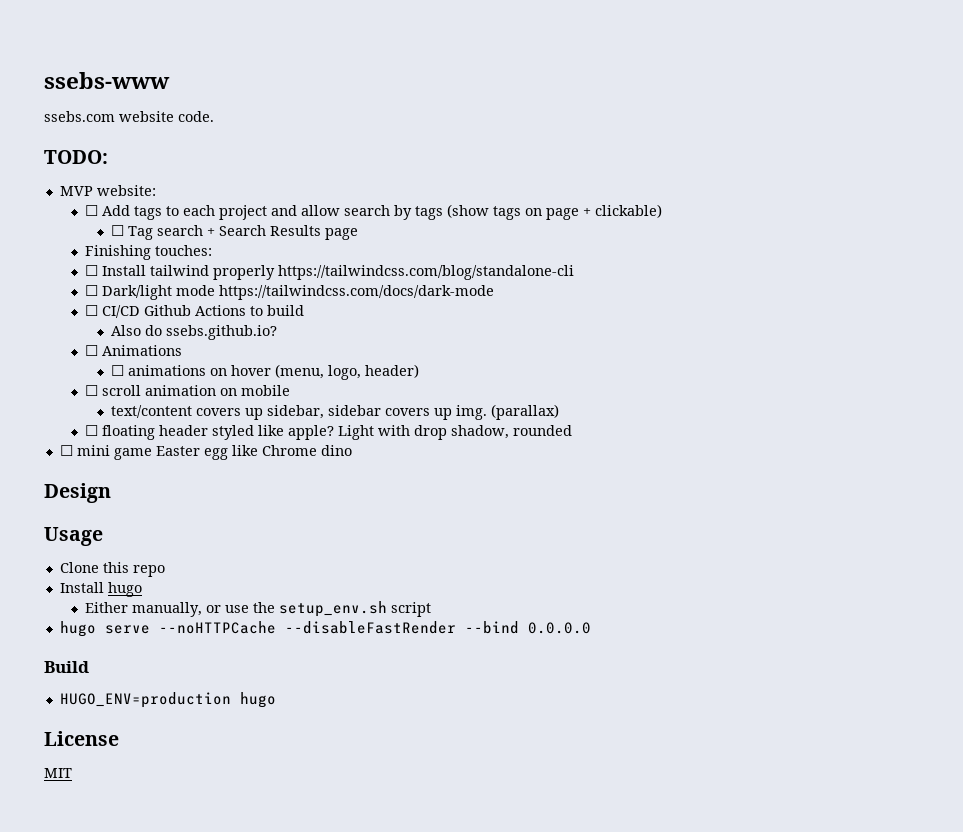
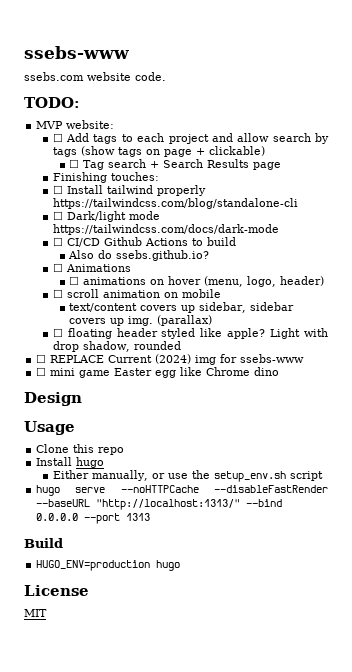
(573, 430) none -> [36,354,305,365] // ☐ REPLACE Current (2024) img for ssebs-www
(456, 627) none -> [36,499,241,510] --baseURL "http://localhost:1313/"
(591, 628) none -> [84,513,151,524] --port 1313

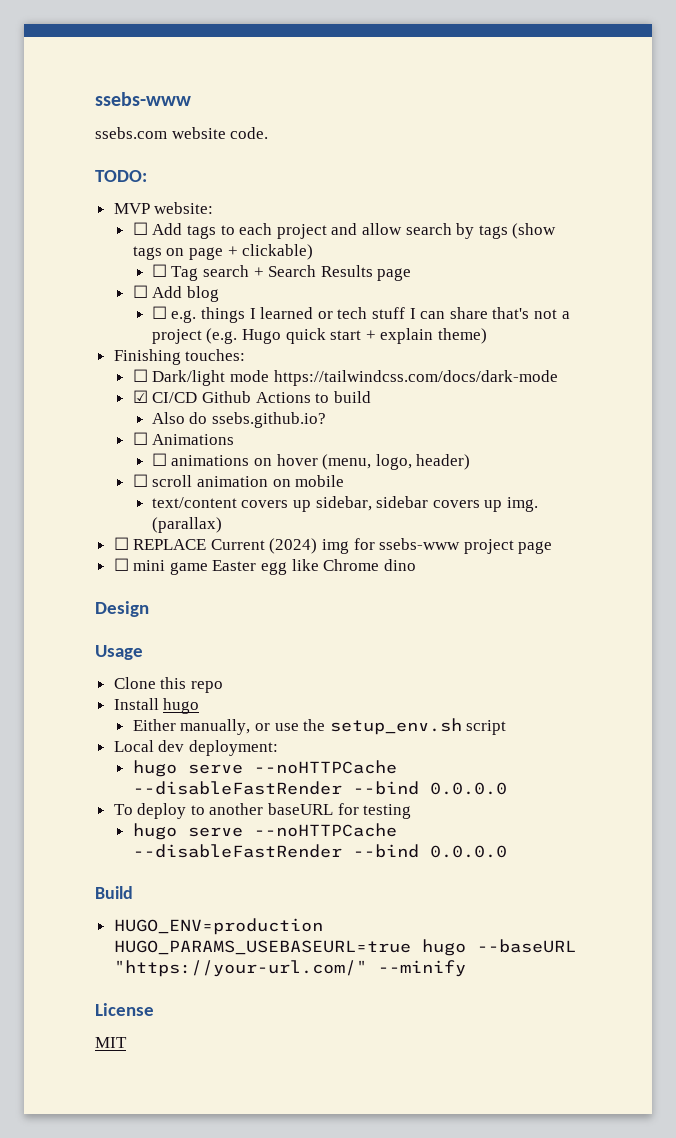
[52,172,159,183] [52,185,206,196] [52,198,298,209] Finishing touches: // ☐ Install tailwind properly https://tailwindcss.com/blog/standalone-cli -> [132,285,219,302] [151,306,570,323] [151,328,488,344] [113,349,246,365] ☐ Add blog // ☐ e.g. things I learned or tech stuff I can share that's not a project (e.g. Hugo quick start + explain theme) // Finishing touches:
[52,237,63,246] ☐ -> [132,390,148,403] ☑
[52,328,328,339] [52,341,181,352] // ☐ floating header styled like apple? Light with drop shadow, rounded -> (222, 525) none
(305, 358) none -> [463,539,553,554] project page
[36,485,328,496] [36,499,283,510] [36,513,151,524] // hugo serve --noHTTPCache --disableFastRender --baseURL "http://localhost:1313/" --bind 0.0.0.0 --port 1313 -> [113,740,278,756] [132,760,397,777] [132,781,507,795] [113,803,412,819] [132,823,397,840] [132,844,507,858] // Local dev deployment: // hugo serve --noHTTPCache --disableFastRender --bind 0.0.0.0 // To deploy to another baseURL for testing // hugo serve --noHTTPCache --disableFastRender --bind 0.0.0.0
[156,560,181,571] hugo -> [113,939,576,956] [113,960,466,977] HUGO_PARAMS_USEBASEURL=true hugo --baseURL "https://your-url.com/" --minify

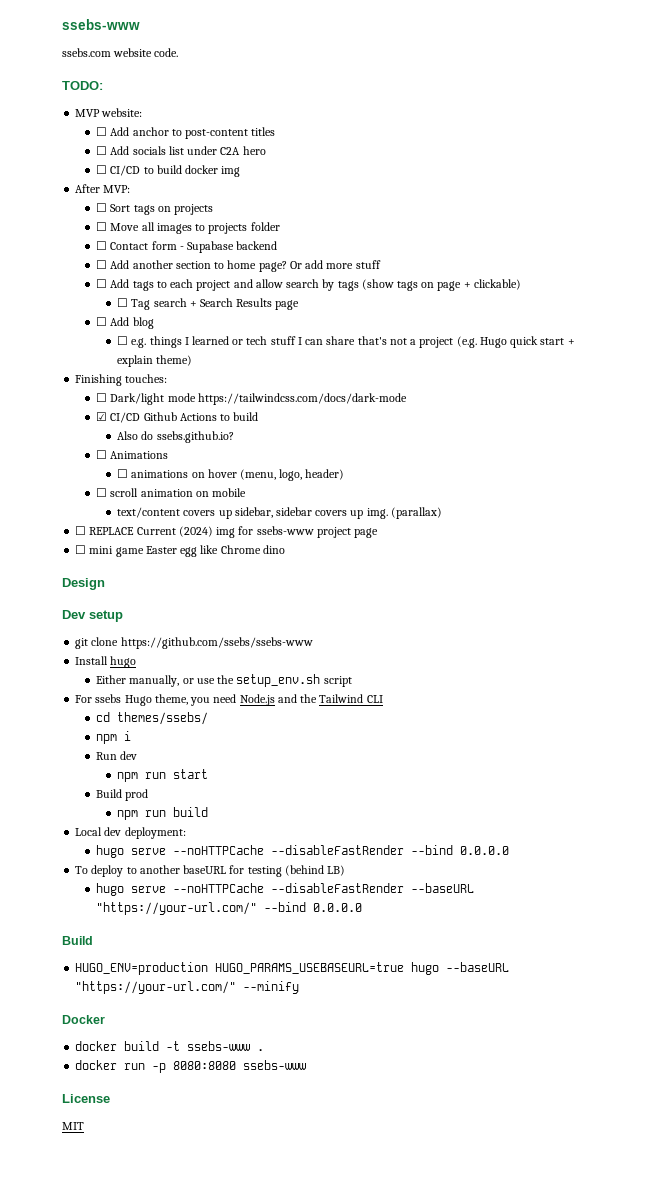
(214, 208) none -> [96,127,276,139] [96,146,266,155] [96,165,241,177] [75,184,131,193] [96,203,214,215] [96,222,280,234] [96,241,278,253] [96,260,381,272] // ☐ Add anchor to post-content titles // ☐ Add socials list under C2A hero // ☐ CI/CD to build docker img // After MVP: // ☐ Sort tags on projects // ☐ Move all images to projects folder // ☐ Contact form - Supabase backend // ☐ Add another section to home page? Or add more stuff
[95,645,143,660] [113,677,223,693] Usage // Clone this repo -> [62,610,123,622] [75,637,313,649] Dev setup // git clone https://github.com/ssebs/ssebs-www
(507, 727) none -> [75,694,383,706] [96,712,209,725] [96,731,132,744] [96,751,138,760] [117,769,209,782] [96,789,149,801] [117,807,209,820] // For ssebs Hugo theme, you need Node.js and the Tailwind CLI // cd themes/ssebs/ // npm i // Run dev // npm run start // Build prod // npm run build
[132,823,397,840] [132,844,342,858] // hugo serve --noHTTPCache --disableFastRender -> [284,865,346,876] [96,883,475,896] [96,902,258,915] (behind LB) // hugo serve --noHTTPCache --disableFastRender --baseURL "https://your-url.com/"
(466, 968) none -> [62,1015,105,1024] [75,1041,265,1051] [75,1060,307,1073] // Docker // docker build -t ssebs-www . // docker run -p 8080:8080 ssebs-www

